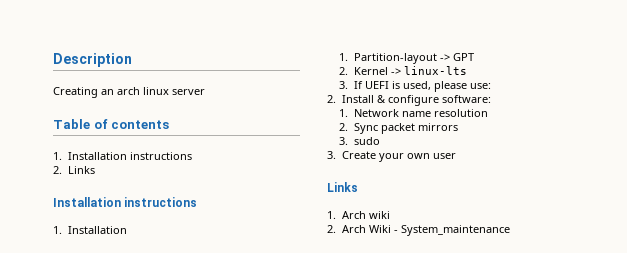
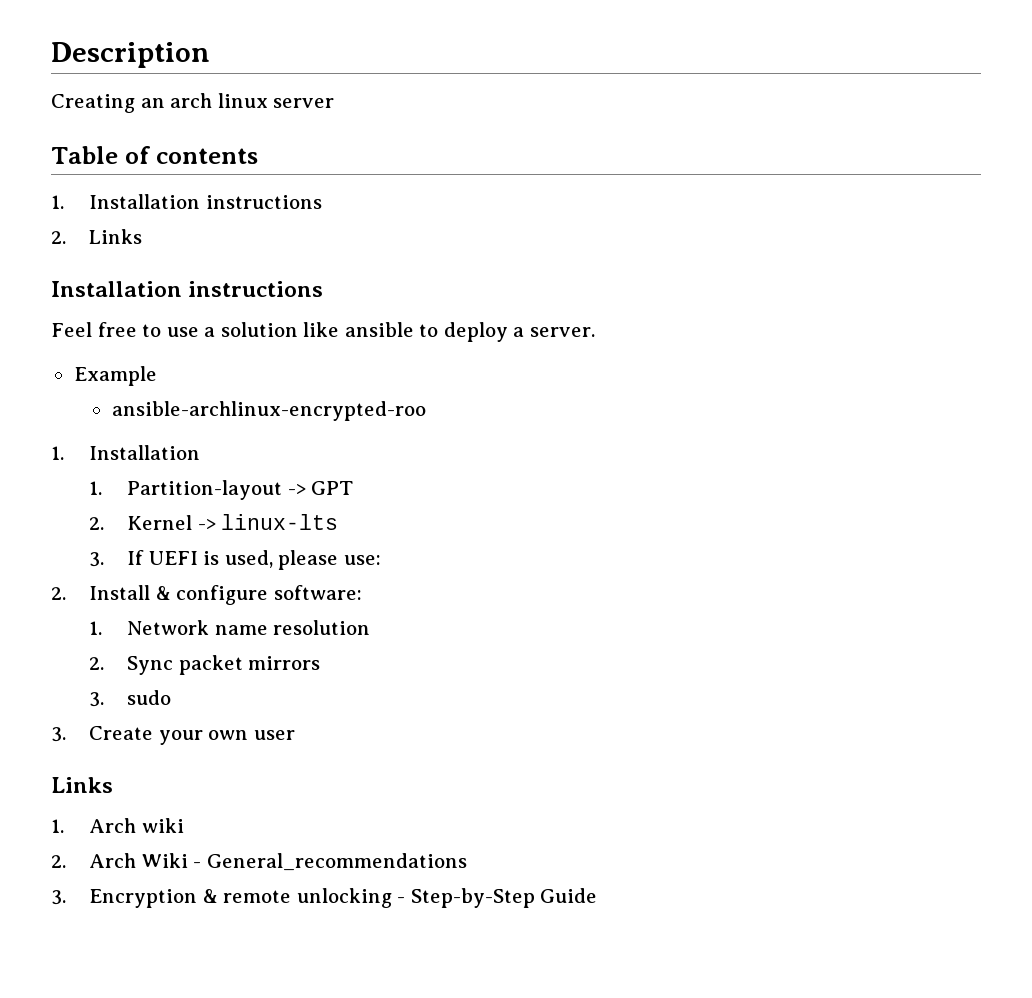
(198, 202) none -> [51,322,595,342] [73,366,157,386] [111,401,426,421] // Feel free to use a solution like ansible to deploy a server. // Example // ansible-archlinux-encrypted-roo
[400,225,510,236] System_maintenance -> [206,853,467,871] [51,888,598,908] General_recommendations // 3. Encryption & remote unlocking - Step-by-Step Guide

